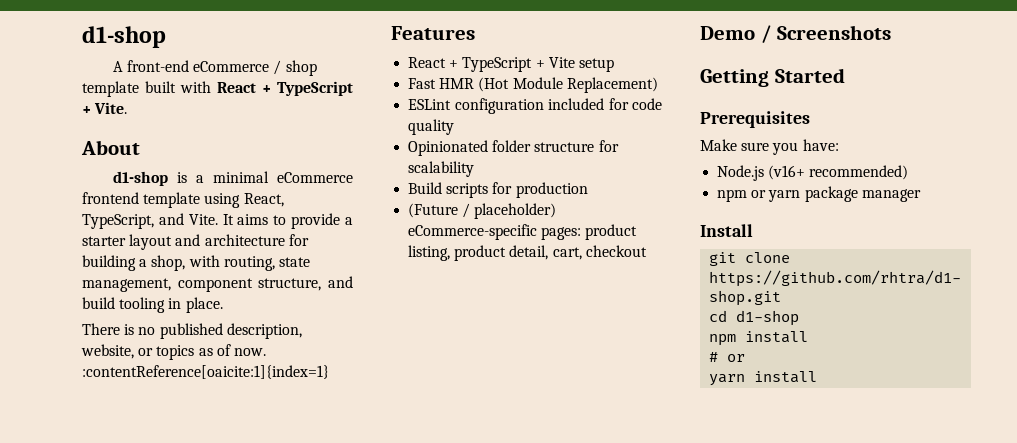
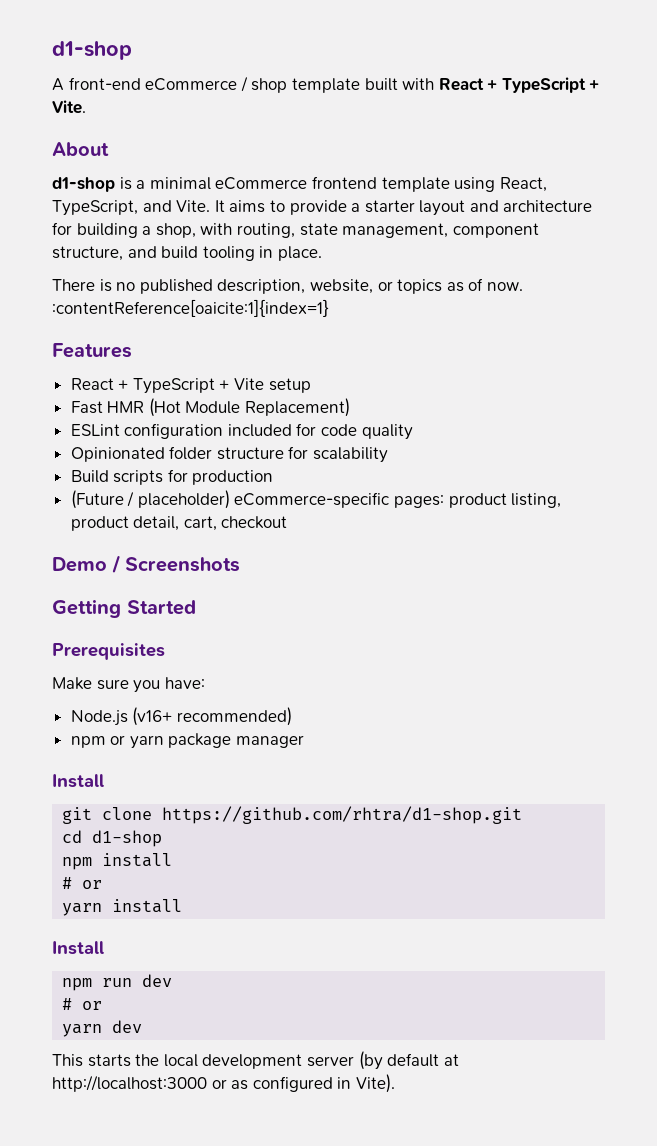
(818, 377) none -> [52,941,104,955] [62,974,173,991] [62,998,103,1010] [62,1020,143,1037] [52,1051,459,1070] [52,1074,395,1093] // Install // npm run dev // # or // yarn dev // This starts the local development server (by default at http://localhost:3000 or as configured in Vite).

